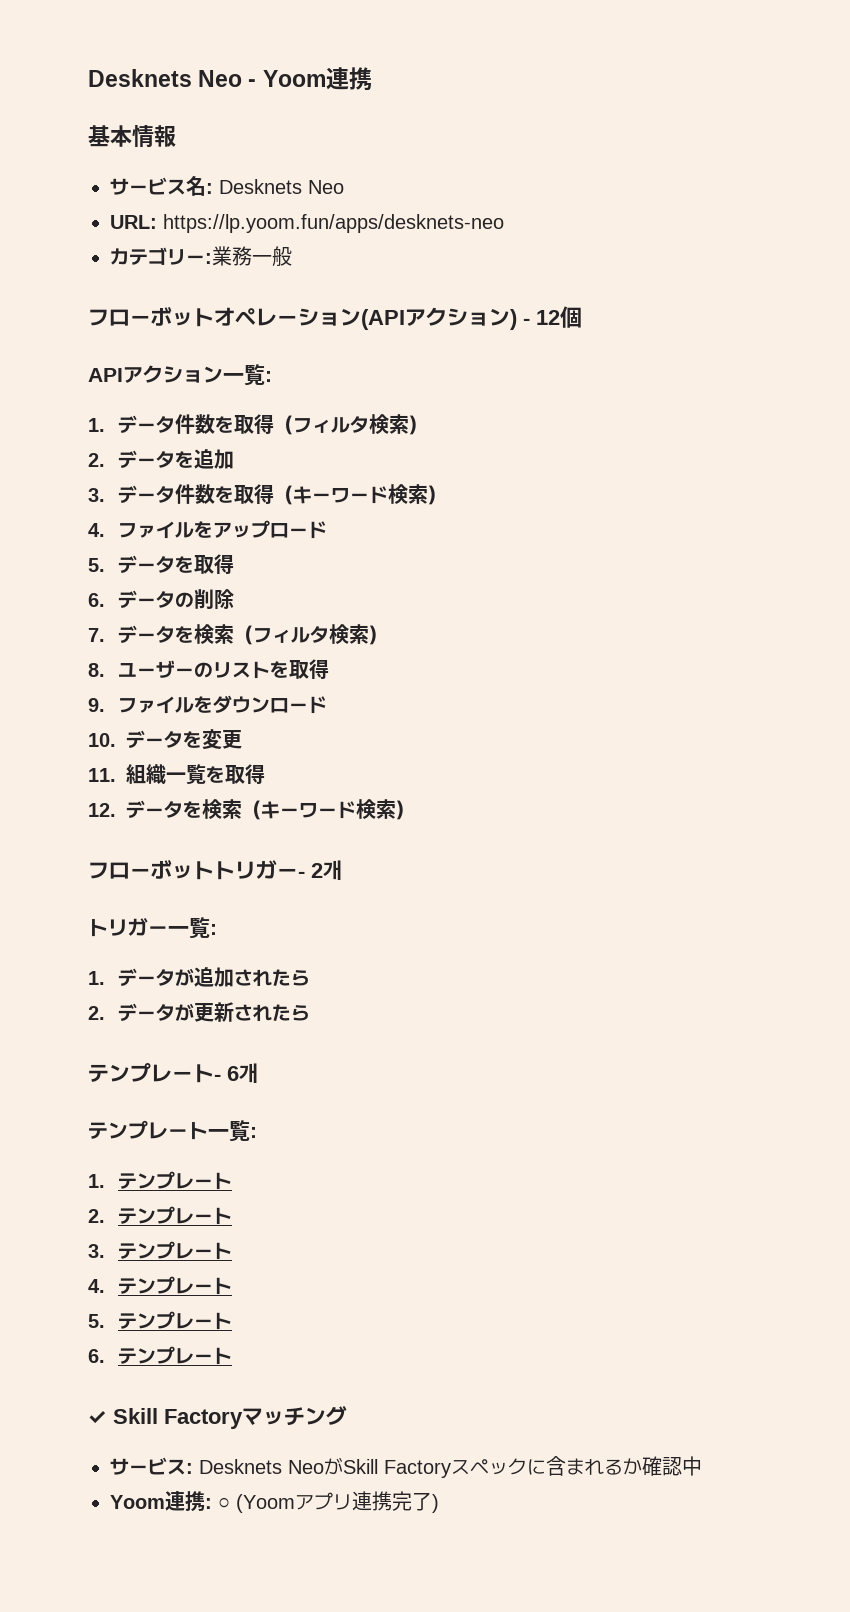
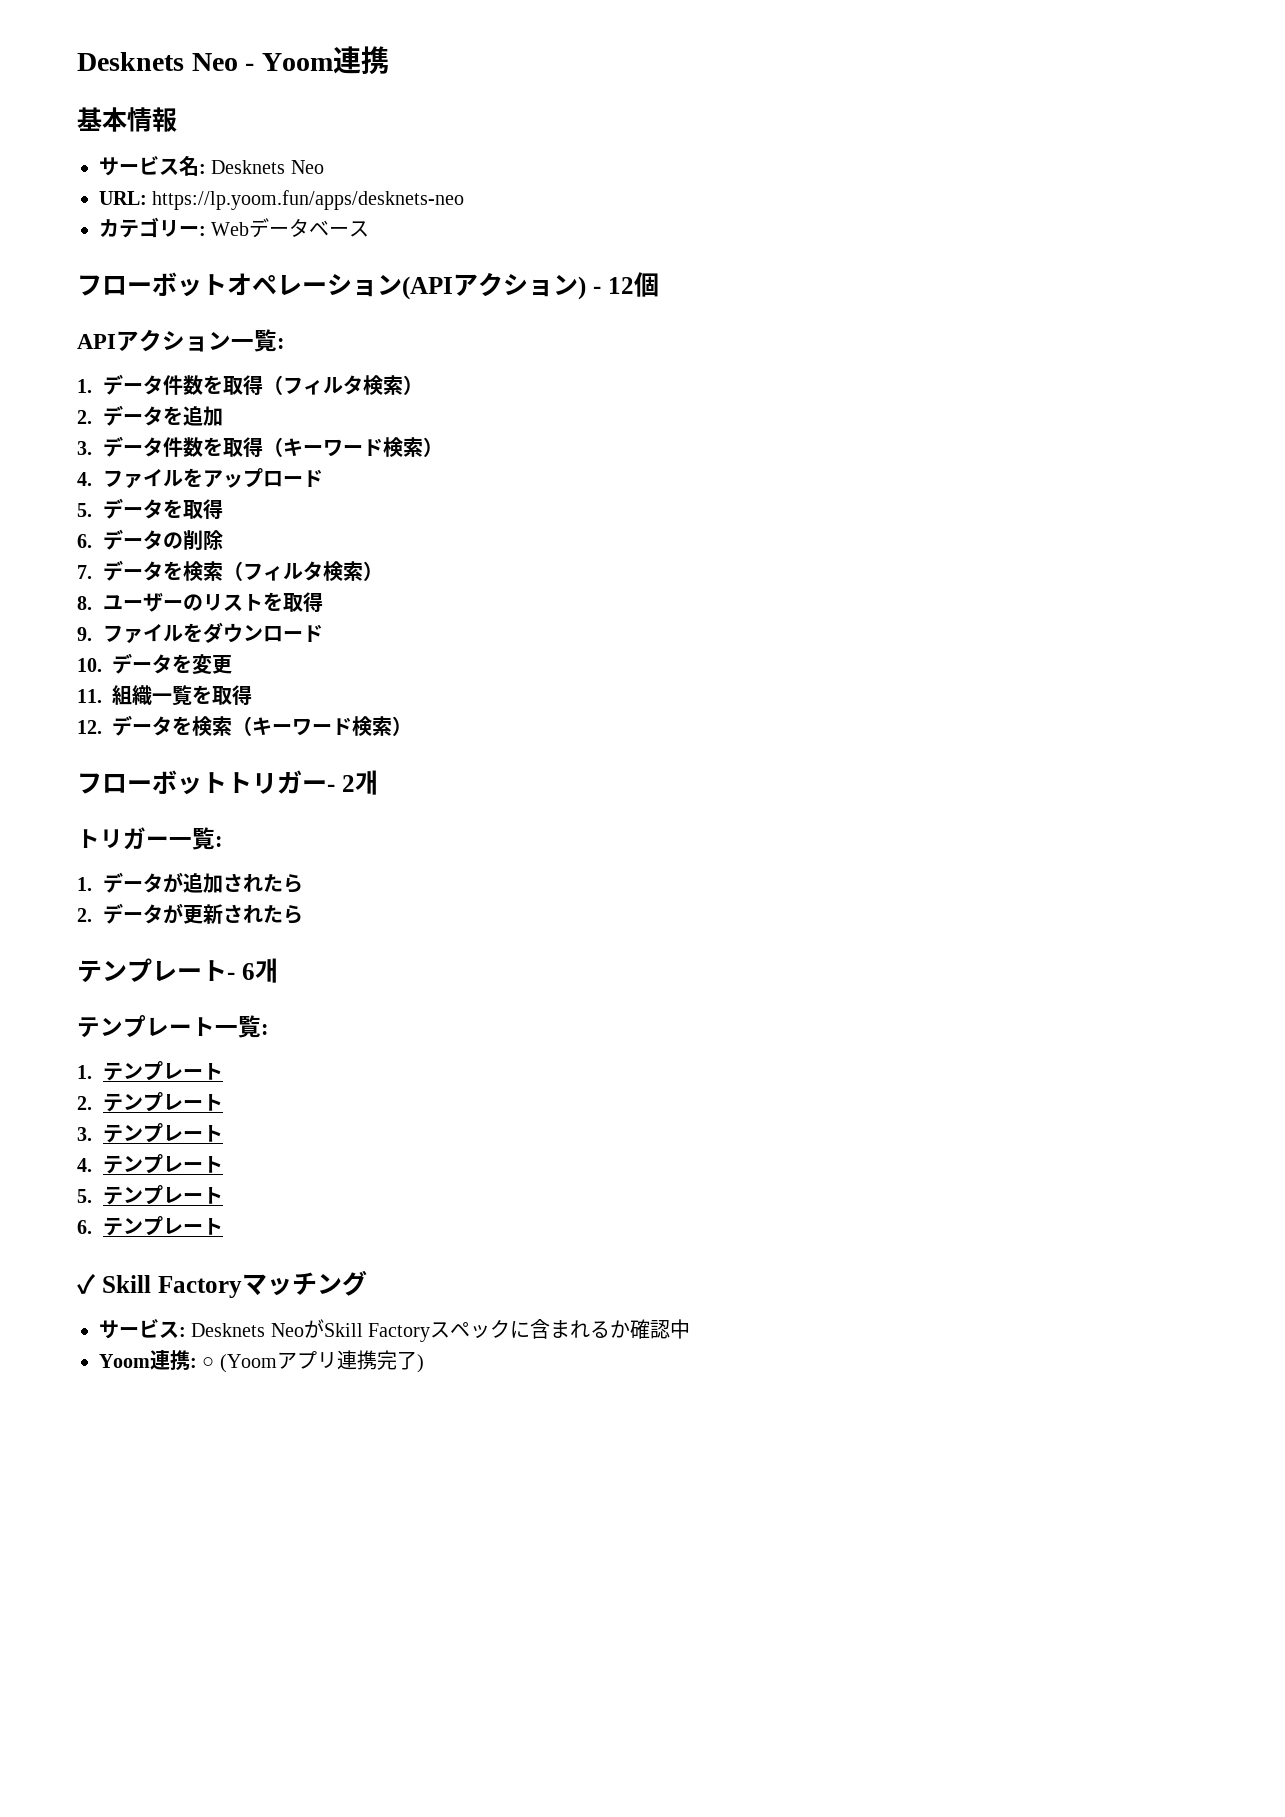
[212,246,292,266] 業務一般 -> [211,218,370,238] Webデータベース

